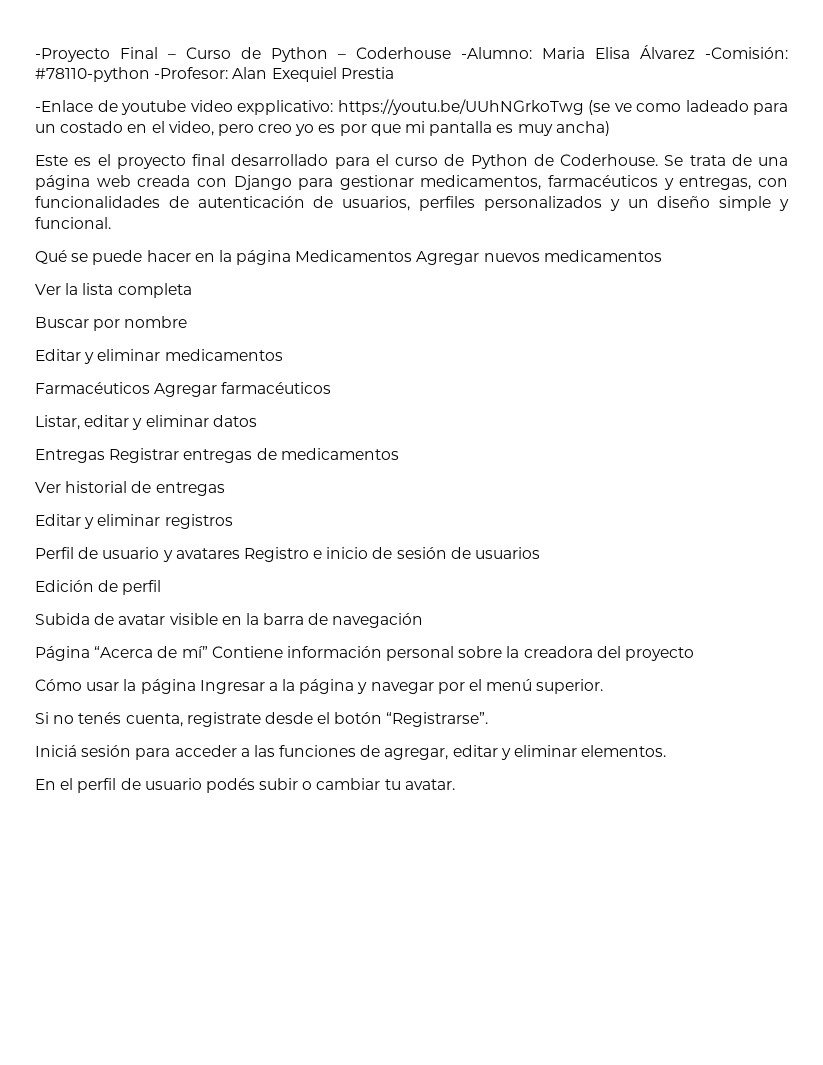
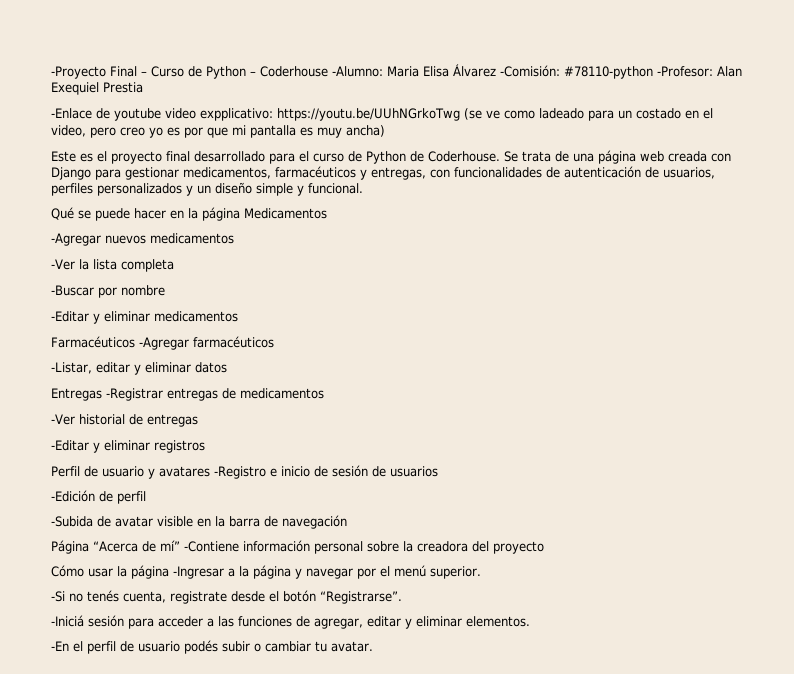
[416,251,480,265] Agregar -> [51,233,101,246] // -Agregar
[35,284,61,295] Ver -> [51,259,75,270] -Ver
[35,317,89,328] Buscar -> [51,285,94,296] -Buscar
[35,349,81,361] Editar -> [51,311,89,322] -Editar
[154,383,218,397] Agregar -> [138,337,189,350] -Agregar
[35,415,80,430] Listar, -> [51,362,92,374] -Listar,
[109,448,180,463] Registrar -> [106,388,163,401] -Registrar
[35,482,61,493] Ver -> [51,414,75,425] -Ver
[35,514,81,526] Editar -> [51,440,89,451] -Editar
[243,547,309,562] Registro -> [214,466,266,479] -Registro
[35,580,94,592] Edición -> [51,490,95,502] -Edición
[35,613,90,625] Subida -> [51,516,93,527] -Subida
[211,646,283,658] Contiene -> [183,541,239,552] -Contiene
[199,680,265,694] Ingresar -> [173,566,224,579] -Ingresar
[35,712,49,724] Si -> [51,591,65,602] -Si
[35,745,77,757] Iniciá -> [51,615,84,627] -Iniciá
[35,779,56,790] En -> [51,641,69,651] -En

